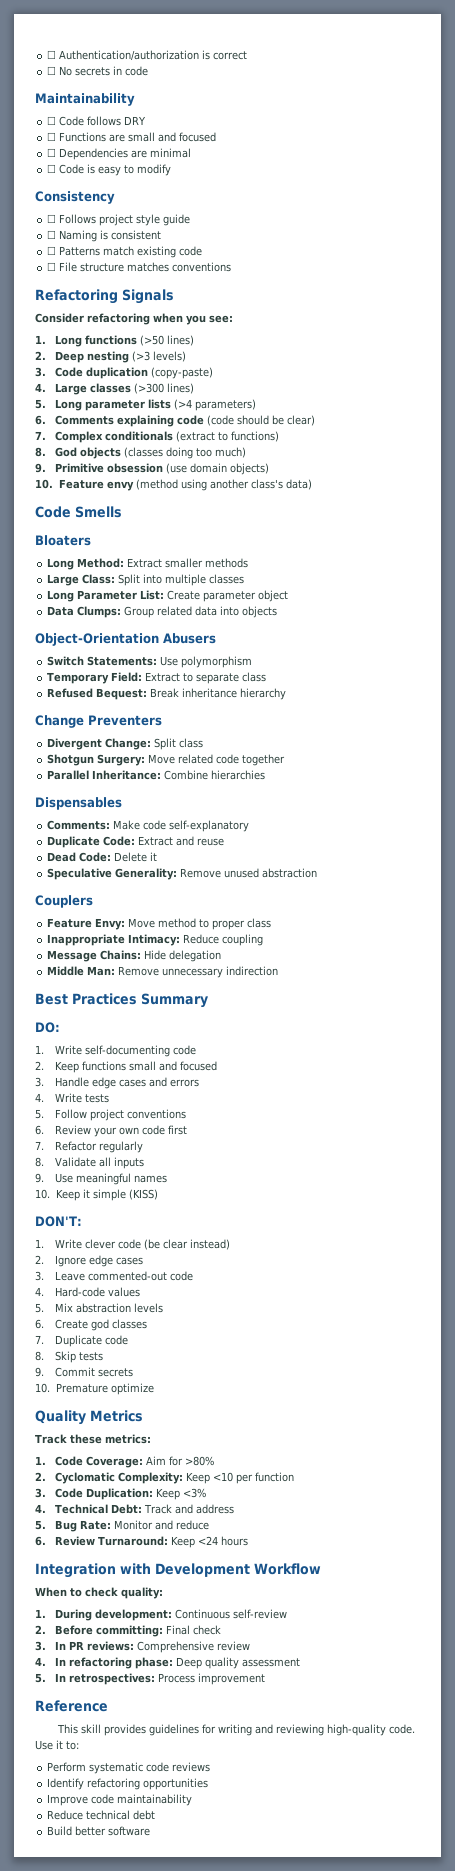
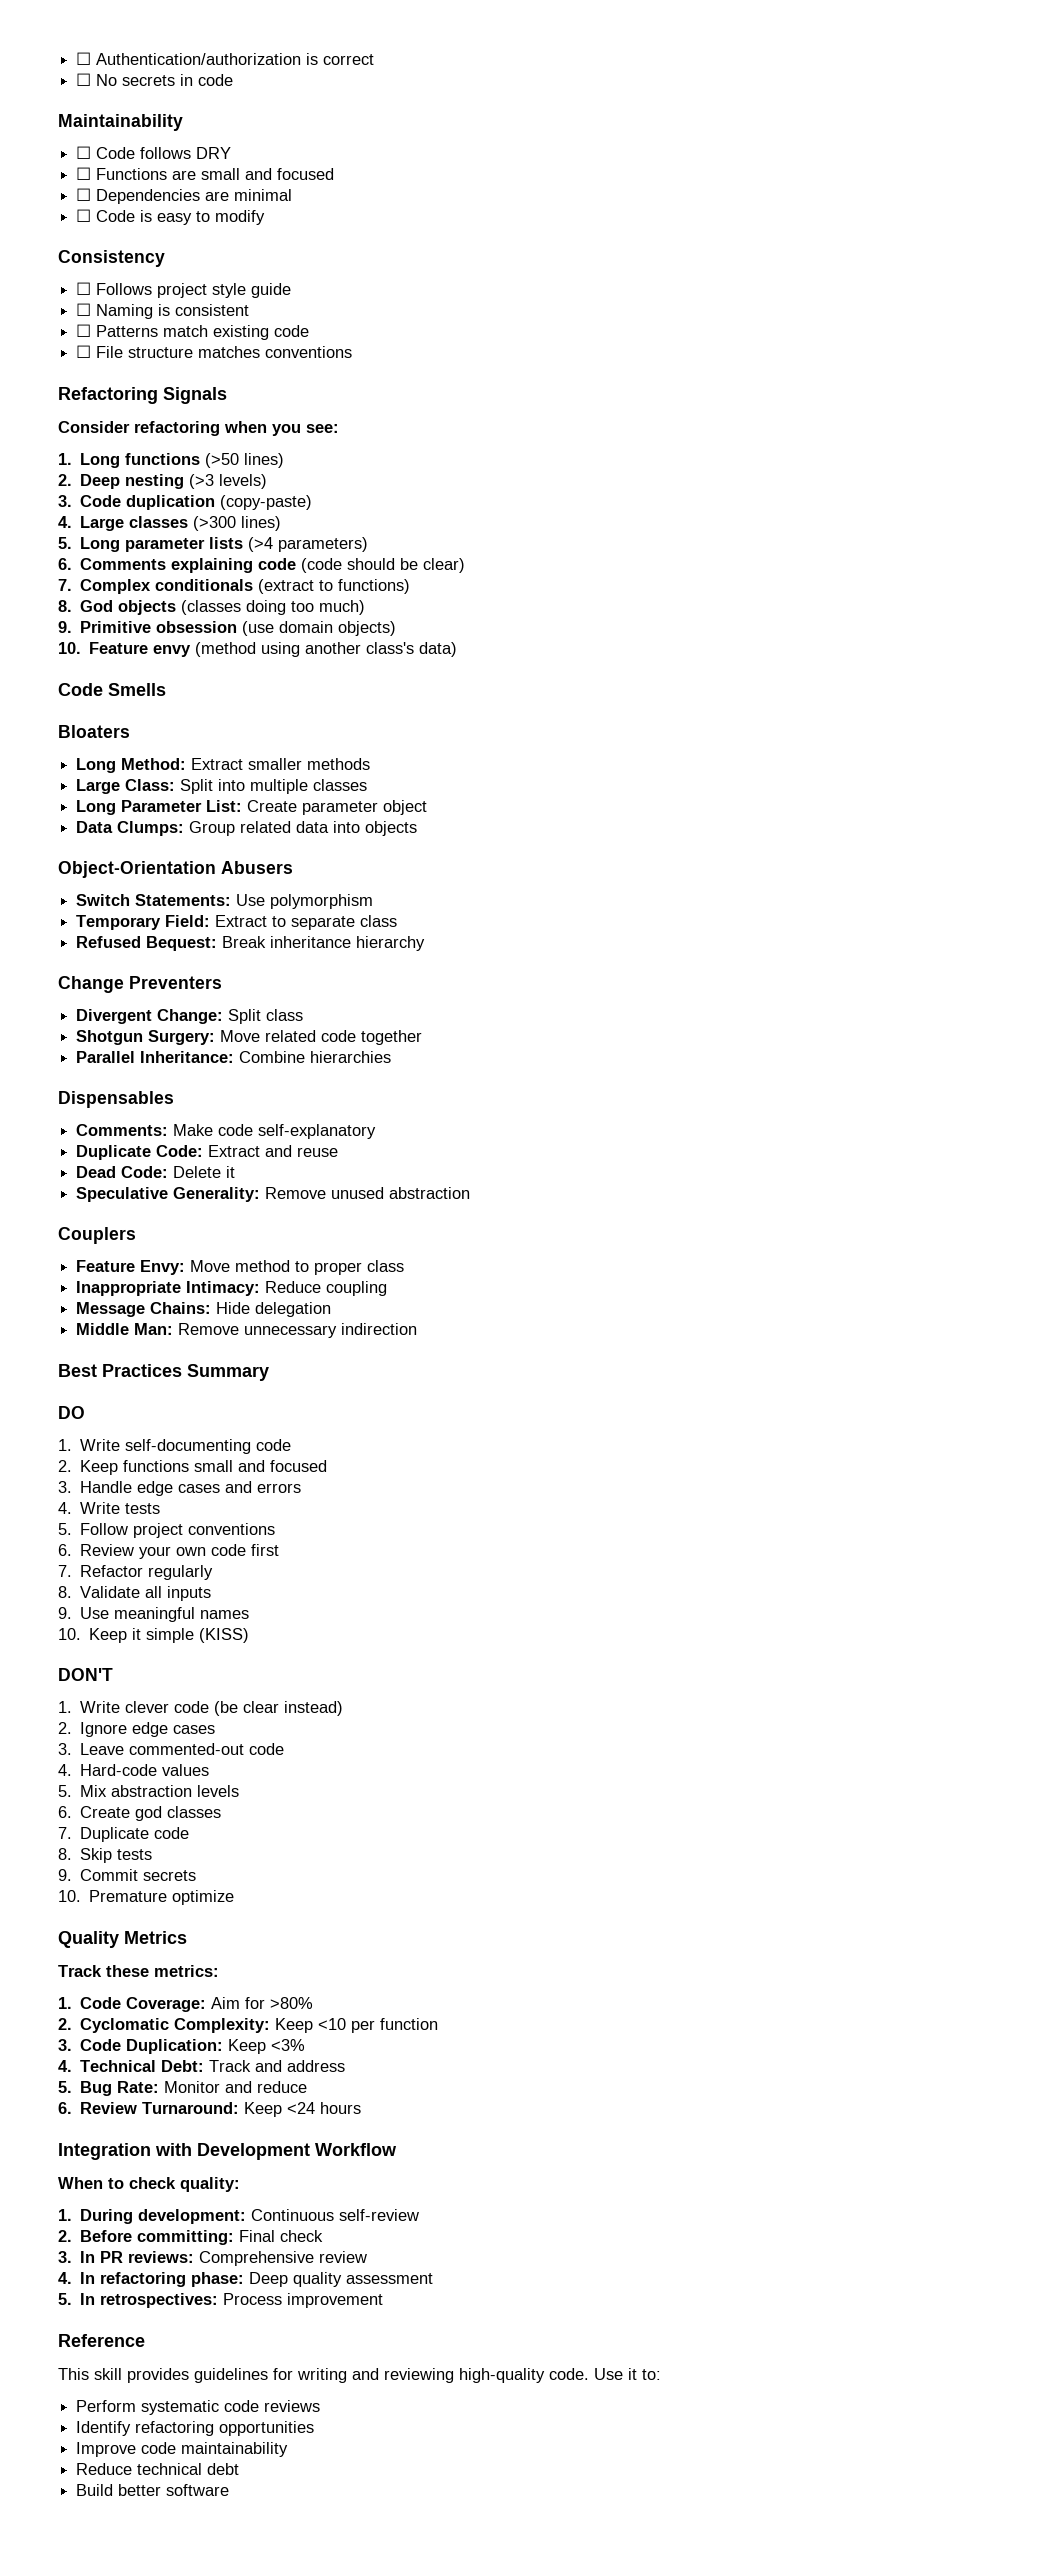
[35,1022,60,1033] DO: -> [58,1406,85,1419] DO
[35,1216,82,1227] DON'T: -> [58,1668,113,1681] DON'T

